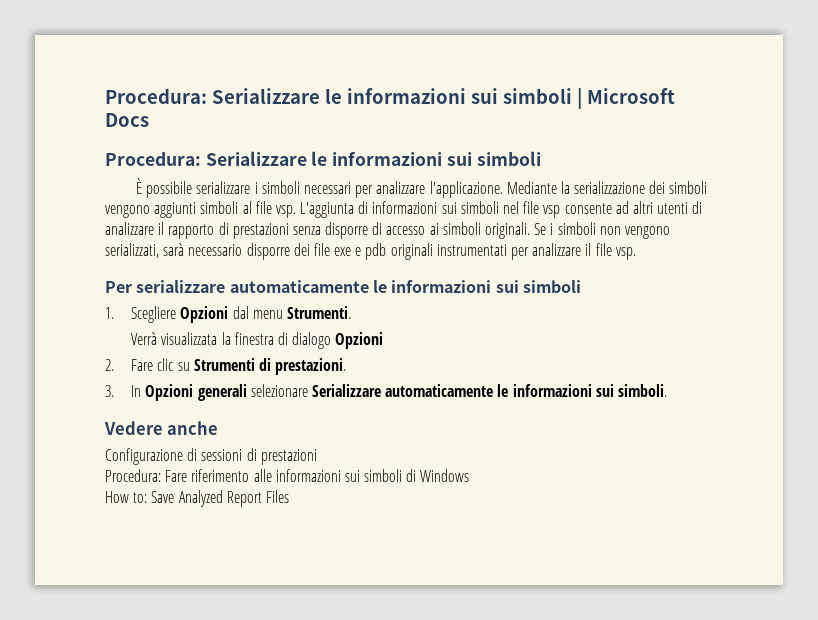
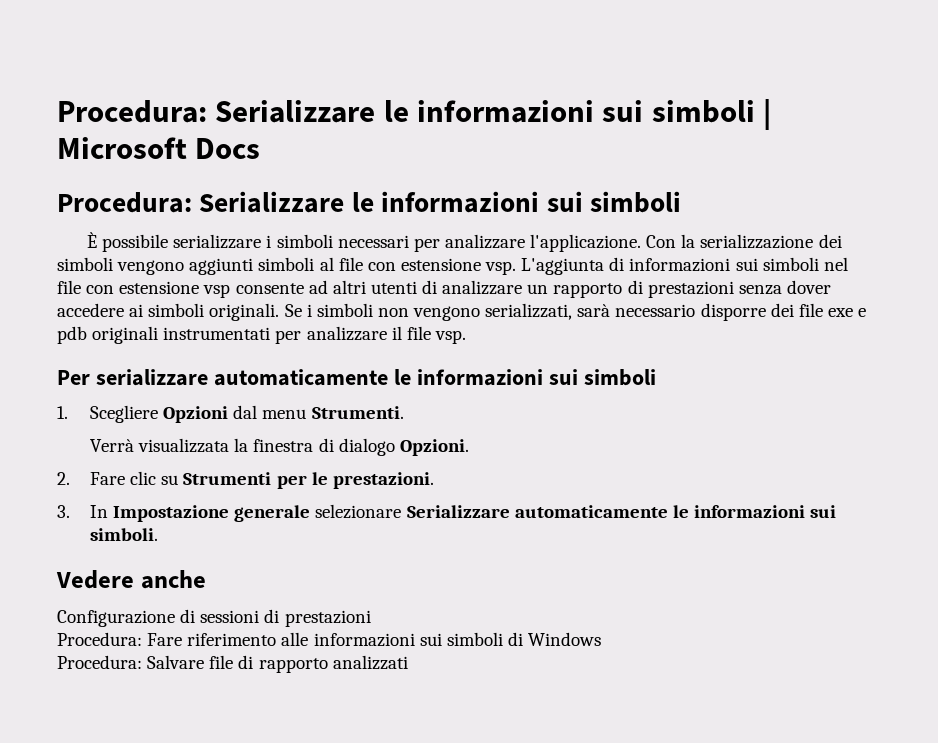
[506,181,557,194] Mediante -> [646,235,677,248] Con
(272, 207) none -> [367,258,481,271] con estensione
(540, 207) none -> [86,281,200,294] con estensione
[158,222,165,235] il -> [527,284,549,294] un
[325,222,426,239] disporre di accesso -> [786,280,831,294] [57,303,124,317] dover accedere
[335,332,384,349] Opzioni -> [399,439,469,456] Opzioni.
[258,358,271,371] di -> [276,472,328,489] per le
[145,384,247,401] Opzioni generali -> [113,505,311,522] Impostazione generale
[105,490,289,507] How to: Save Analyzed Report Files -> [57,655,408,673] Procedura: Salvare file di rapporto analizzati

